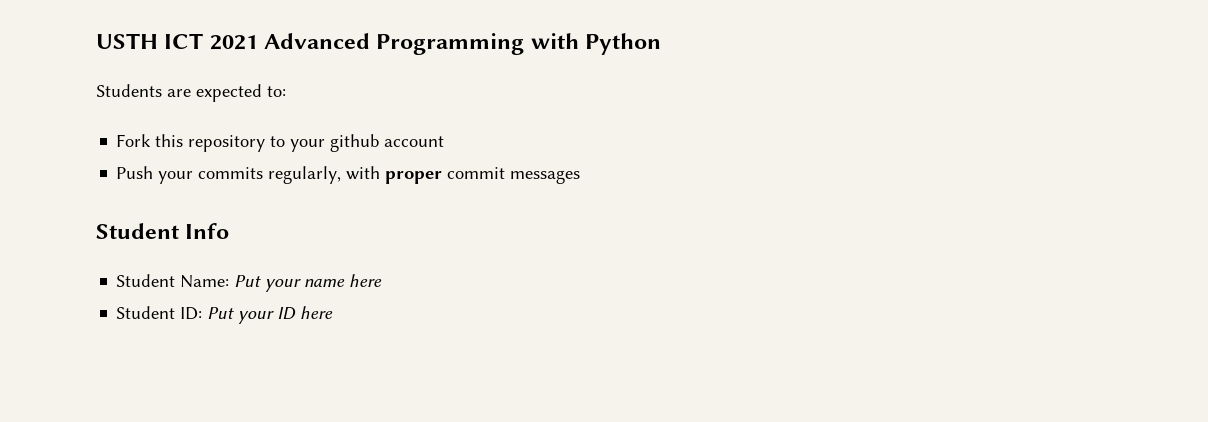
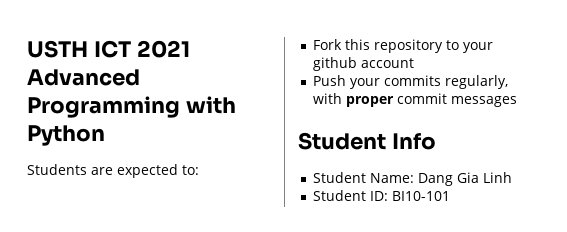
[234,274,383,292] [116,306,334,324] Put your name here // Student ID: Put your ID here -> [418,172,513,186] [313,190,451,201] Dang Gia Linh // Student ID: BI10-101

